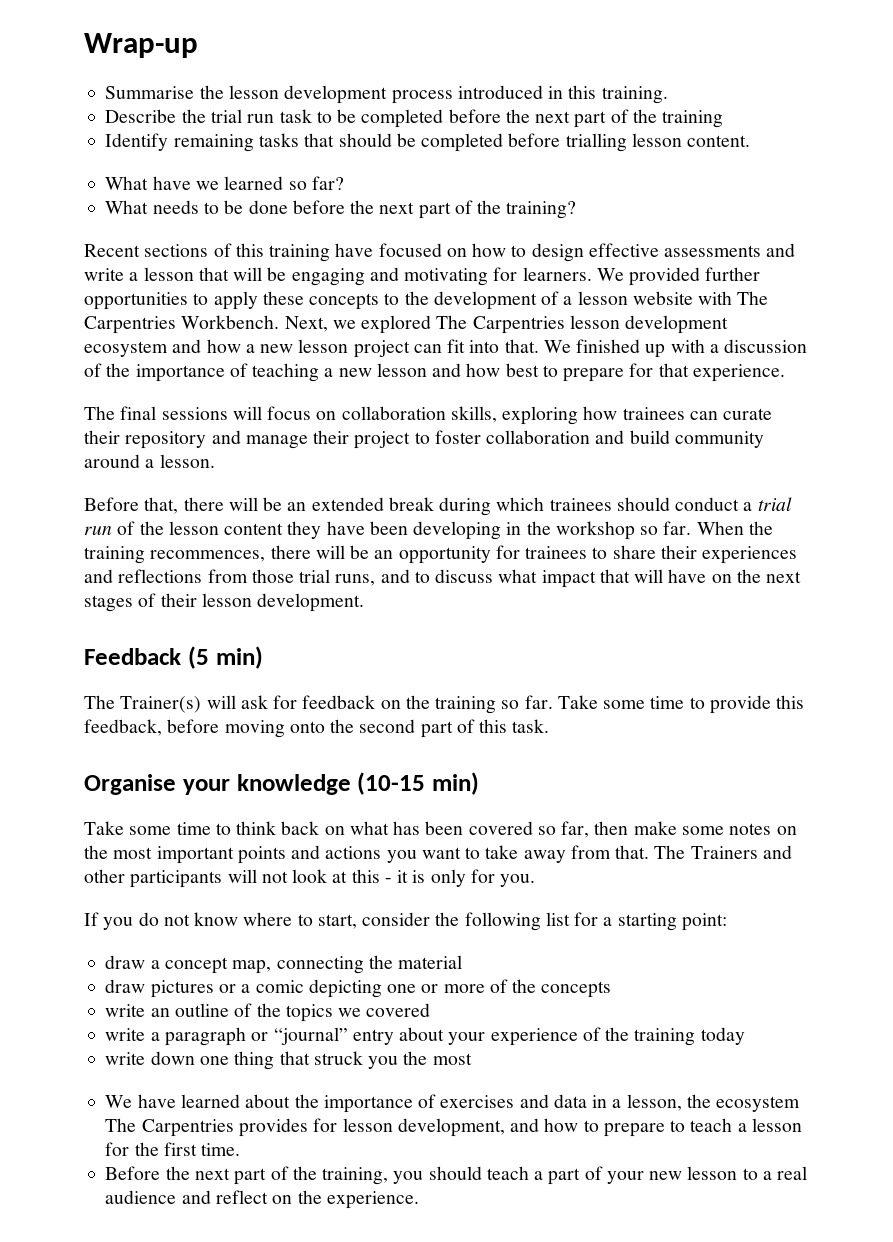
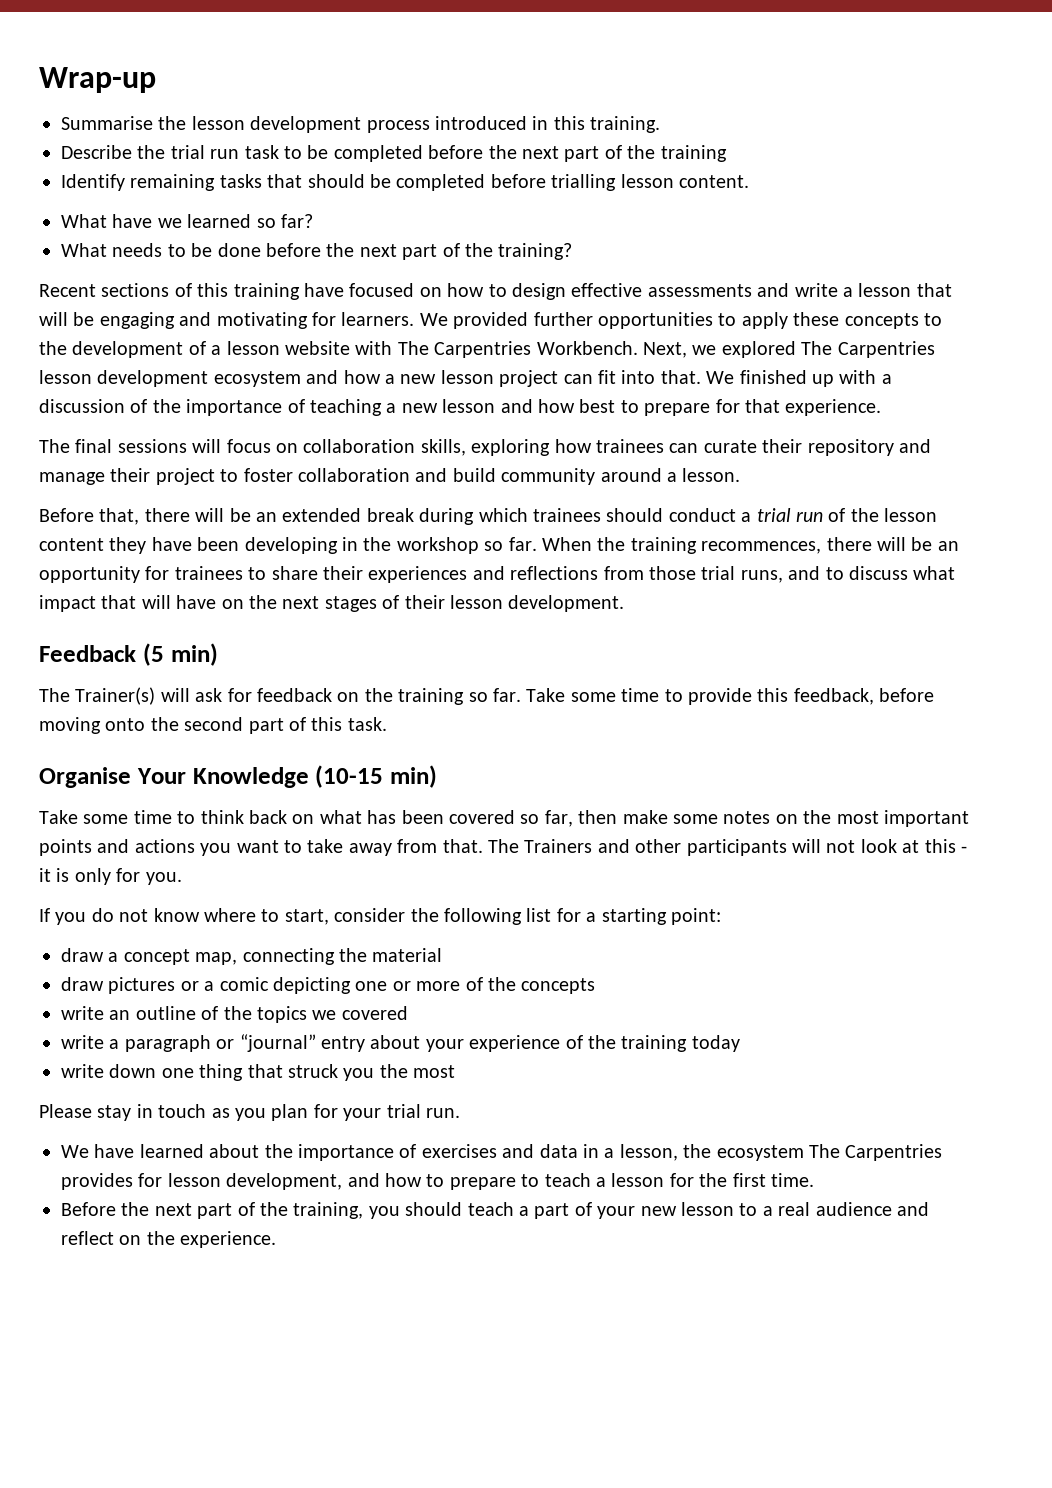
[182,774,351,795] your knowledge -> [136,767,309,788] Your Knowledge
(472, 1059) none -> [39,1104,460,1121] // Please stay in touch as you plan for your trial run.

